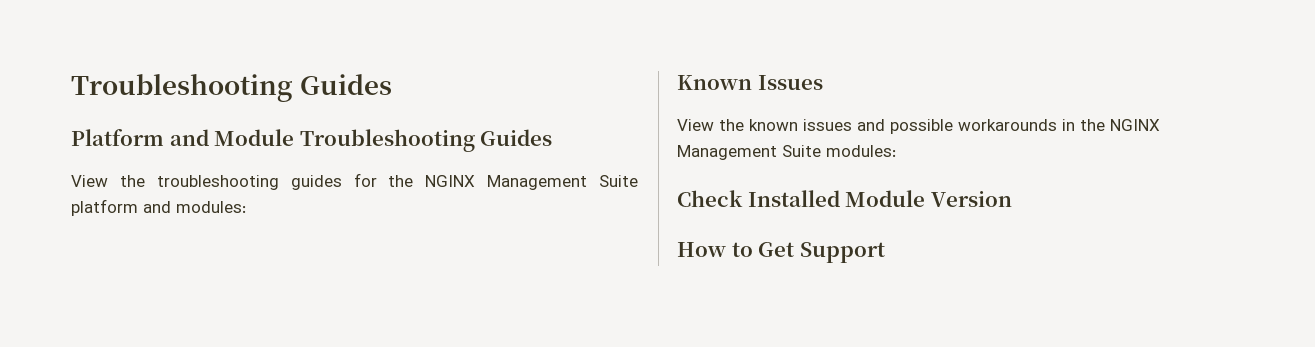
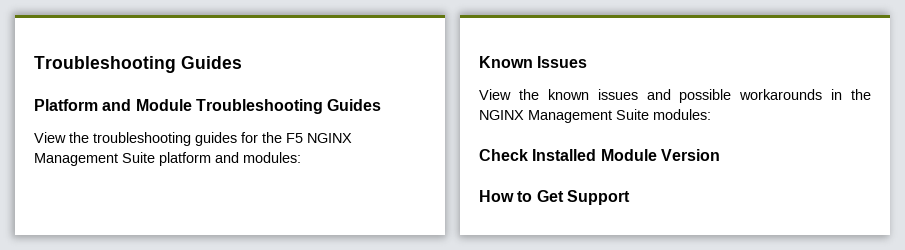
(414, 181) none -> [286,133,303,143] F5

